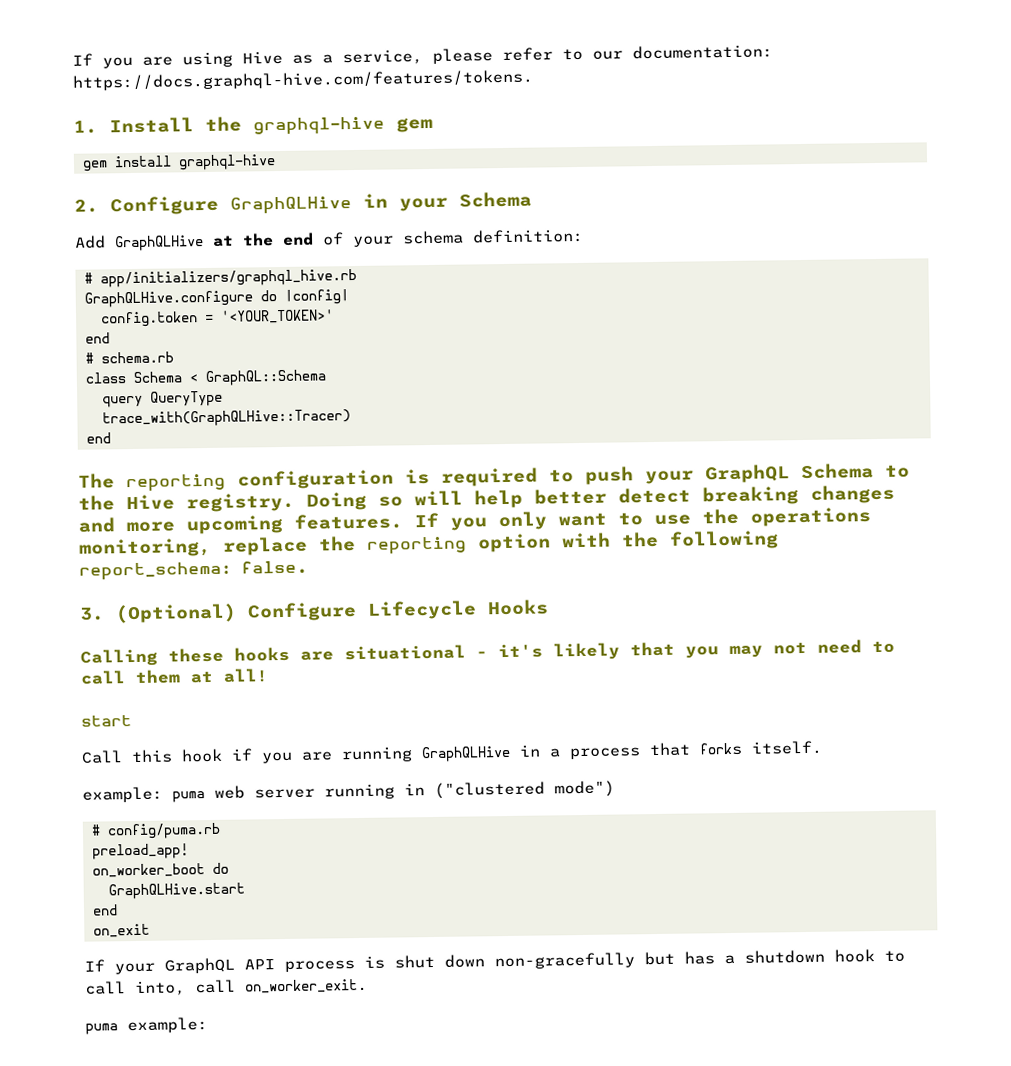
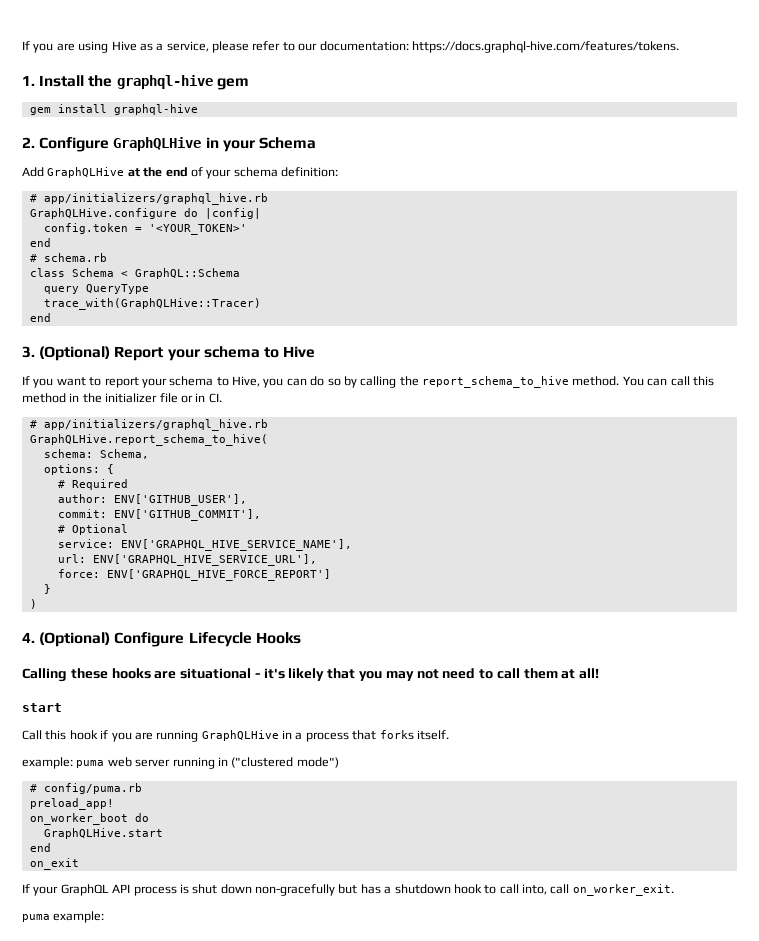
[78,463,910,492] [78,484,895,513] [78,511,547,535] The reporting configuration is required to push your GraphQL Schema to the Hive registry. Doing so will help better detect breaking changes and more upcoming features. If you only -> [22,346,316,361] [22,376,54,388] 3. (Optional) Report your schema to Hive // If you
[654,507,871,527] [79,530,779,558] [79,560,309,580] [79,607,105,621] use the operations monitoring, replace the reporting option with the following report_schema: false. // 3. -> [104,376,714,388] [22,393,222,403] [29,419,268,431] [29,434,268,446] [43,449,149,459] [43,464,114,475] [57,479,128,490] [57,494,247,506] [57,509,261,521] [57,524,128,535] [57,539,352,551] [57,554,317,566] [57,569,331,581] [43,584,51,594] [29,599,37,609] [22,632,35,643] report your schema to Hive, you can do so by calling the report_schema_to_hive method. You can call this method in the initializer file or in CI. // # app/initializers/graphql_hive.rb // GraphQLHive.report_schema_to_hive( // schema: Schema, // options: { // # Required // author: ENV['GITHUB_USER'], // commit: ENV['GITHUB_COMMIT'], // # Optional // service: ENV['GRAPHQL_HIVE_SERVICE_NAME'], // url: ENV['GRAPHQL_HIVE_SERVICE_URL'], // force: ENV['GRAPHQL_HIVE_FORCE_REPORT'] // } // ) // 4.

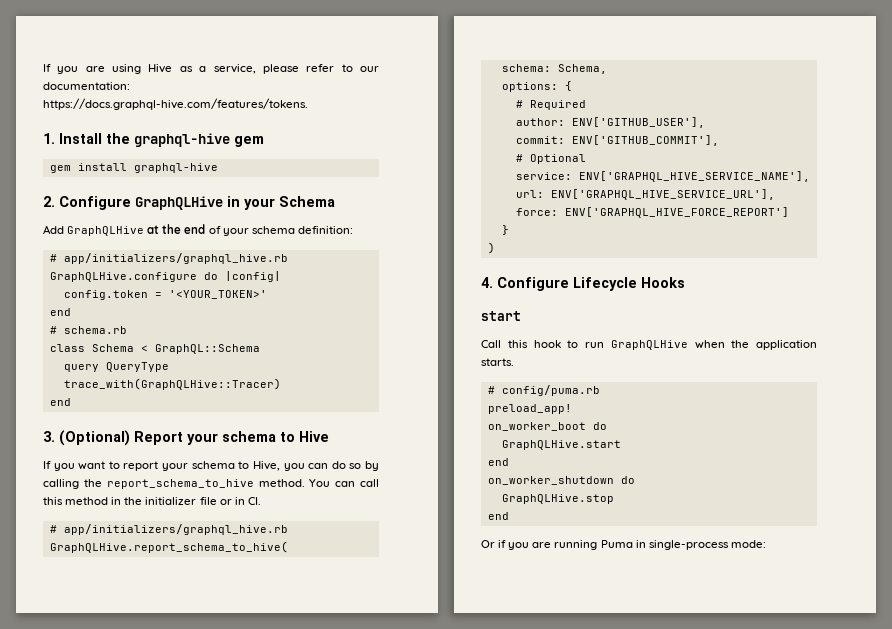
[39,632,111,647] (Optional) -> (493, 282) none
[22,668,600,682] [22,703,62,712] [22,730,449,742] [22,757,339,769] Calling these hooks are situational - it's likely that you may not need to call them at all! // start // Call this hook if you are running GraphQLHive in a process that forks itself. // example: puma web server running in ("clustered mode") -> [481,311,521,321] [481,340,817,350] [481,358,514,366] start // Call this hook to run GraphQLHive when the application starts.
[29,858,79,870] [22,884,674,896] [22,911,105,923] on_exit // If your GraphQL API process is shut down non-gracefully but has a shutdown hook to call into, call on_worker_exit. // puma example: -> [487,476,635,485] [501,494,614,504] [487,512,509,520] [481,540,766,550] on_worker_shutdown do // GraphQLHive.stop // end // Or if you are running Puma in single-process mode:

